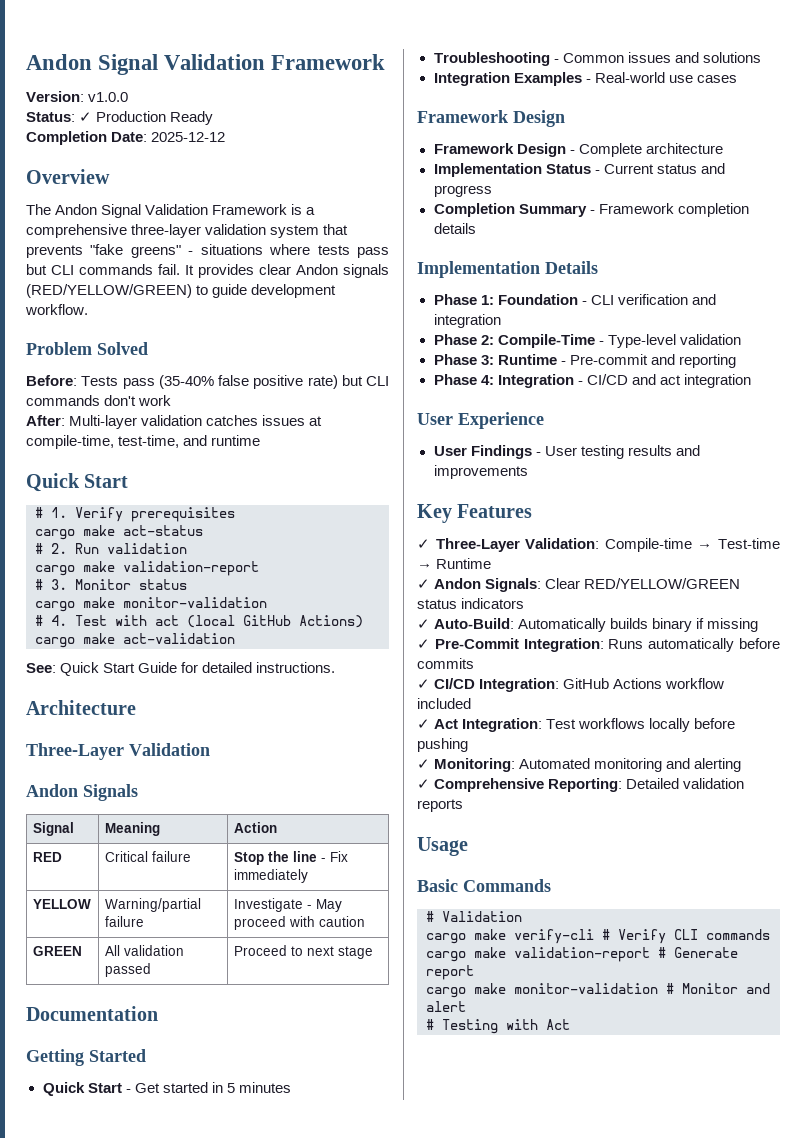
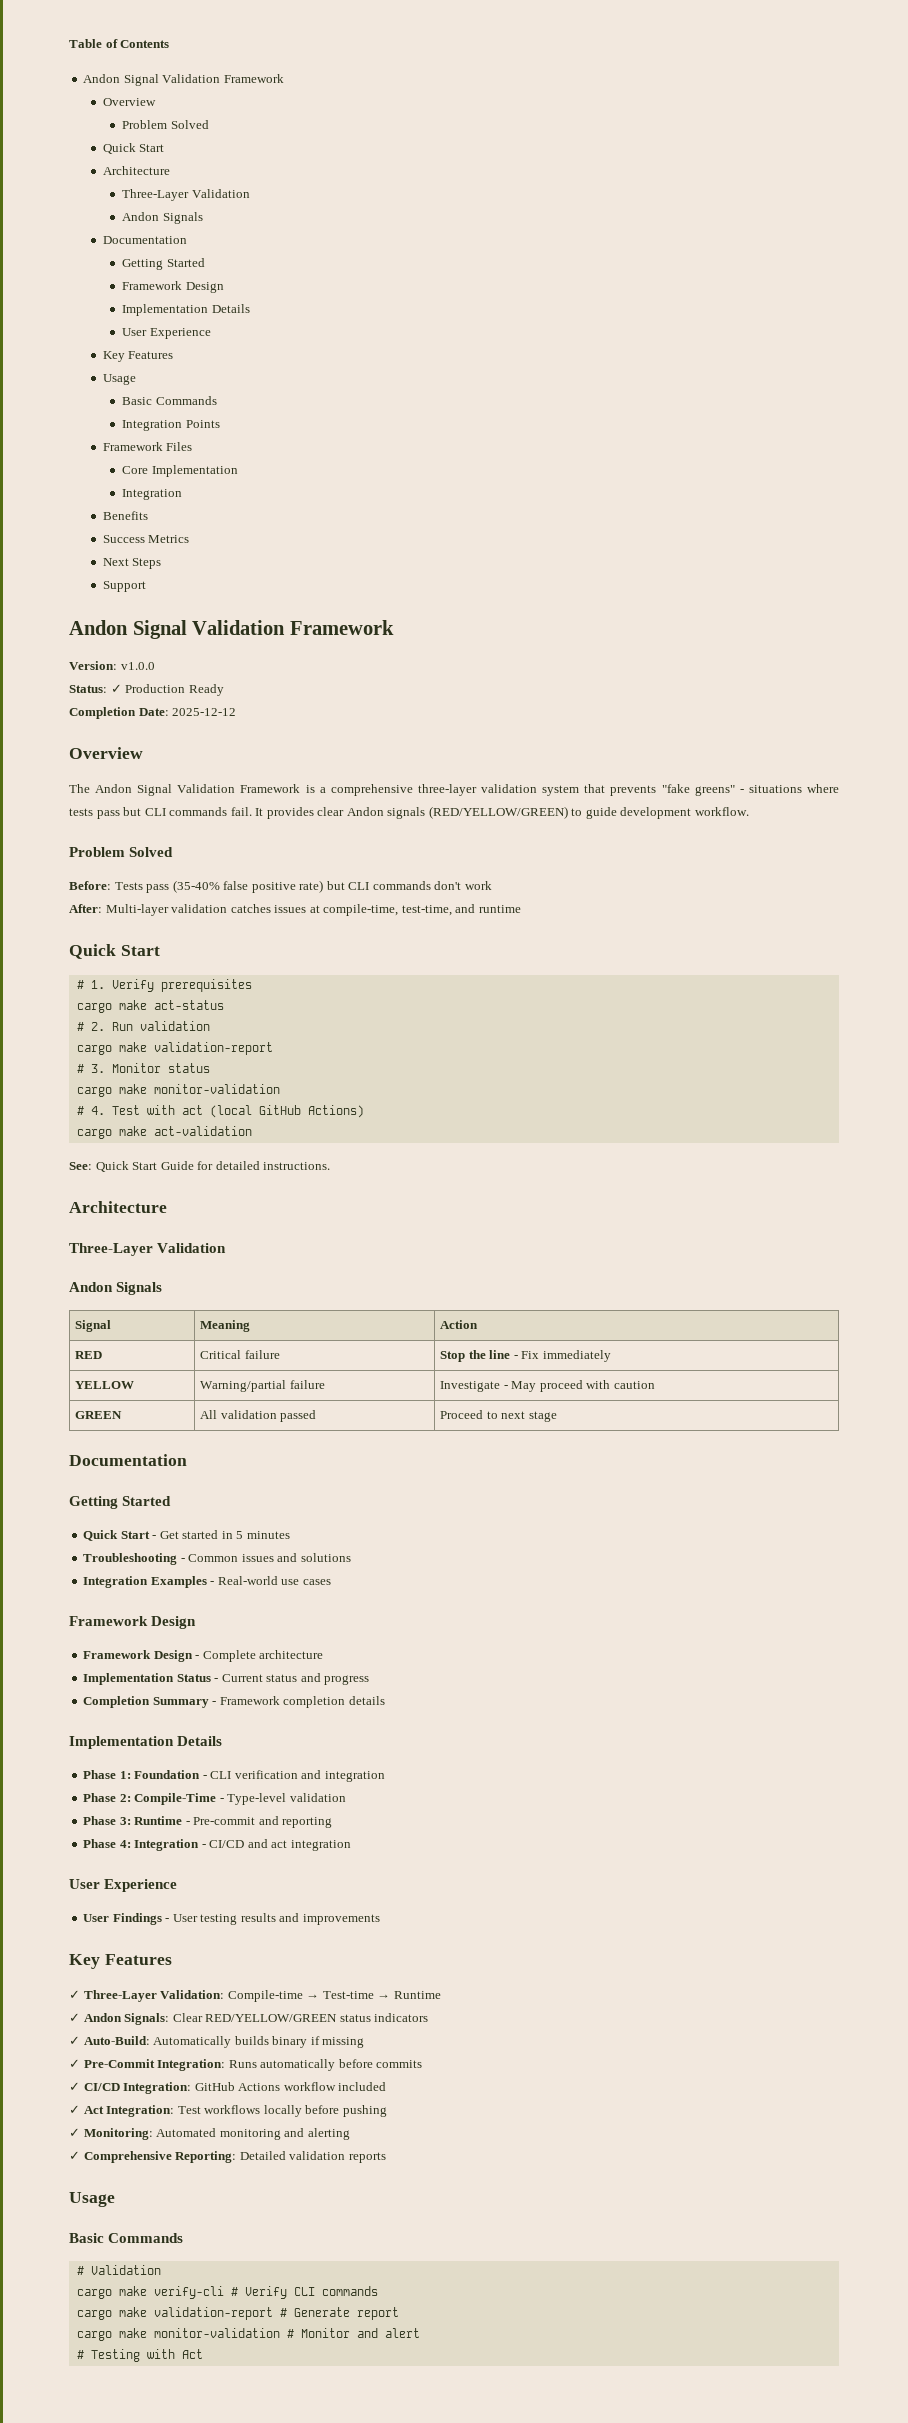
(26, 62) none -> [69,39,170,48] [83,74,284,86] [102,98,156,106] [122,120,209,129] [102,143,165,154] [102,166,170,175] [122,189,250,201] [122,212,203,224] [102,236,187,244] [122,258,205,270] [122,281,224,293] [122,304,250,316] [122,328,211,339] [102,351,174,362] [102,374,136,385] [122,396,217,405] [122,420,220,431] [102,442,193,451] [122,465,238,477] [122,489,183,500] [102,511,148,520] [102,535,190,543] [102,558,162,569] [102,581,146,592] Table of Contents // Andon Signal Validation Framework // Overview // Problem Solved // Quick Start // Architecture // Three-Layer Validation // Andon Signals // Documentation // Getting Started // Framework Design // Implementation Details // User Experience // Key Features // Usage // Basic Commands // Integration Points // Framework Files // Core Implementation // Integration // Benefits // Success Metrics // Next Steps // Support //

